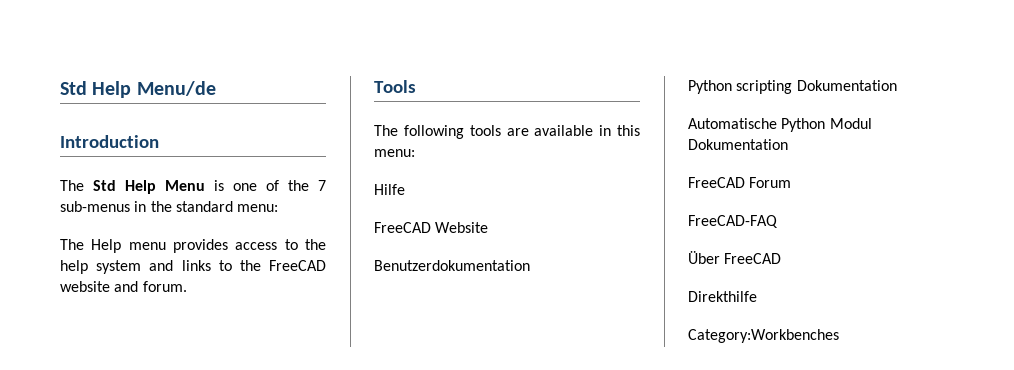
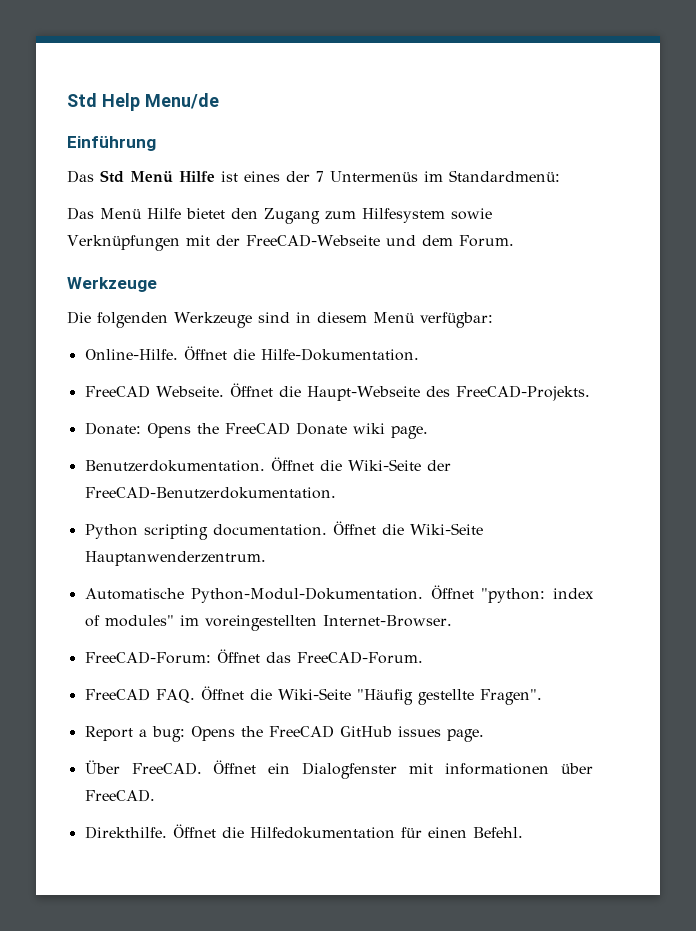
[60,135,159,148] [60,180,326,194] [60,201,279,212] [60,239,326,253] [60,260,326,274] [60,281,187,292] [374,80,416,93] [374,125,640,139] [374,149,415,157] [374,184,405,195] [374,222,489,233] [374,260,530,271] [688,80,897,94] [688,118,872,132] [688,139,788,150] [688,177,792,188] [688,215,778,228] [688,251,782,264] [688,291,757,302] [688,329,839,343] Introduction // The Std Help Menu is one of the 7 sub-menus in the standard menu: // The Help menu provides access to the help system and links to the FreeCAD website and forum. // Tools // The following tools are available in this menu: // Hilfe // FreeCAD Website // Benutzerdokumentation // Python scripting Dokumentation // Automatische Python Modul Dokumentation // FreeCAD Forum // FreeCAD-FAQ // Über FreeCAD // Direkthilfe // Category:Workbenches -> [67,136,156,151] [67,170,560,183] [67,207,492,224] [67,234,514,251] [67,277,157,292] [67,311,493,328] [84,346,419,361] [84,383,590,401] [84,422,428,439] [84,457,451,472] [84,486,336,499] [84,521,483,540] [84,551,266,566] [84,585,594,603] [84,615,452,631] [84,649,423,664] [84,686,542,705] [84,725,484,742] [84,760,593,779] [84,789,155,802] [84,824,523,839] Einführung // Das Std Menü Hilfe ist eines der 7 Untermenüs im Standardmenü: // Das Menü Hilfe bietet den Zugang zum Hilfesystem sowie Verknüpfungen mit der FreeCAD-Webseite und dem Forum. // Werkzeuge // Die folgenden Werkzeuge sind in diesem Menü verfügbar: // Online-Hilfe. Öffnet die Hilfe-Dokumentation. // FreeCAD Webseite. Öffnet die Haupt-Webseite des FreeCAD-Projekts. // Donate: Opens the FreeCAD Donate wiki page. // Benutzerdokumentation. Öffnet die Wiki-Seite der FreeCAD-Benutzerdokumentation. // Python scripting documentation. Öffnet die Wiki-Seite Hauptanwenderzentrum. // Automatische Python-Modul-Dokumentation. Öffnet "python: index of modules" im voreingestellten Internet-Browser. // FreeCAD-Forum: Öffnet das FreeCAD-Forum. // FreeCAD FAQ. Öffnet die Wiki-Seite "Häufig gestellte Fragen". // Report a bug: Opens the FreeCAD GitHub issues page. // Über FreeCAD. Öffnet ein Dialogfenster mit informationen über FreeCAD. // Direkthilfe. Öffnet die Hilfedokumentation für einen Befehl.

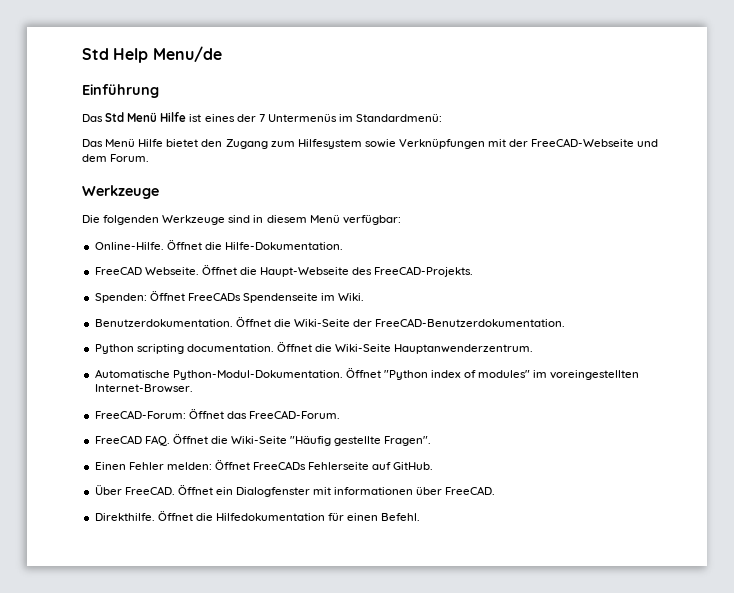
[84,422,428,439] Donate: Opens the FreeCAD Donate wiki page. -> [94,290,365,303] Spenden: Öffnet FreeCADs Spendenseite im Wiki.
[481,588,546,603] "python: -> [383,370,428,380] "Python
[84,725,484,742] Report a bug: Opens the FreeCAD GitHub issues page. -> [94,459,434,470] Einen Fehler melden: Öffnet FreeCADs Fehlerseite auf GitHub.

